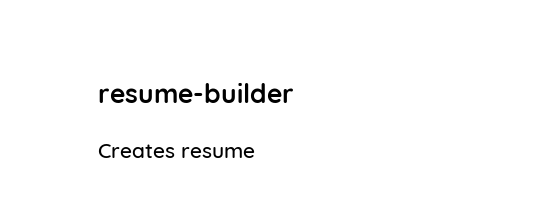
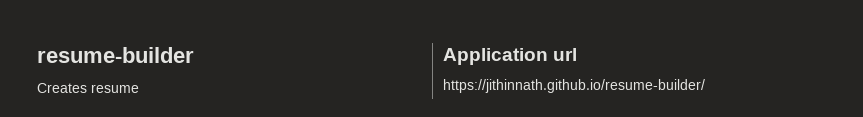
(255, 152) none -> [443,48,578,65] [443,79,705,93] // Application url // https://jithinnath.github.io/resume-builder/

